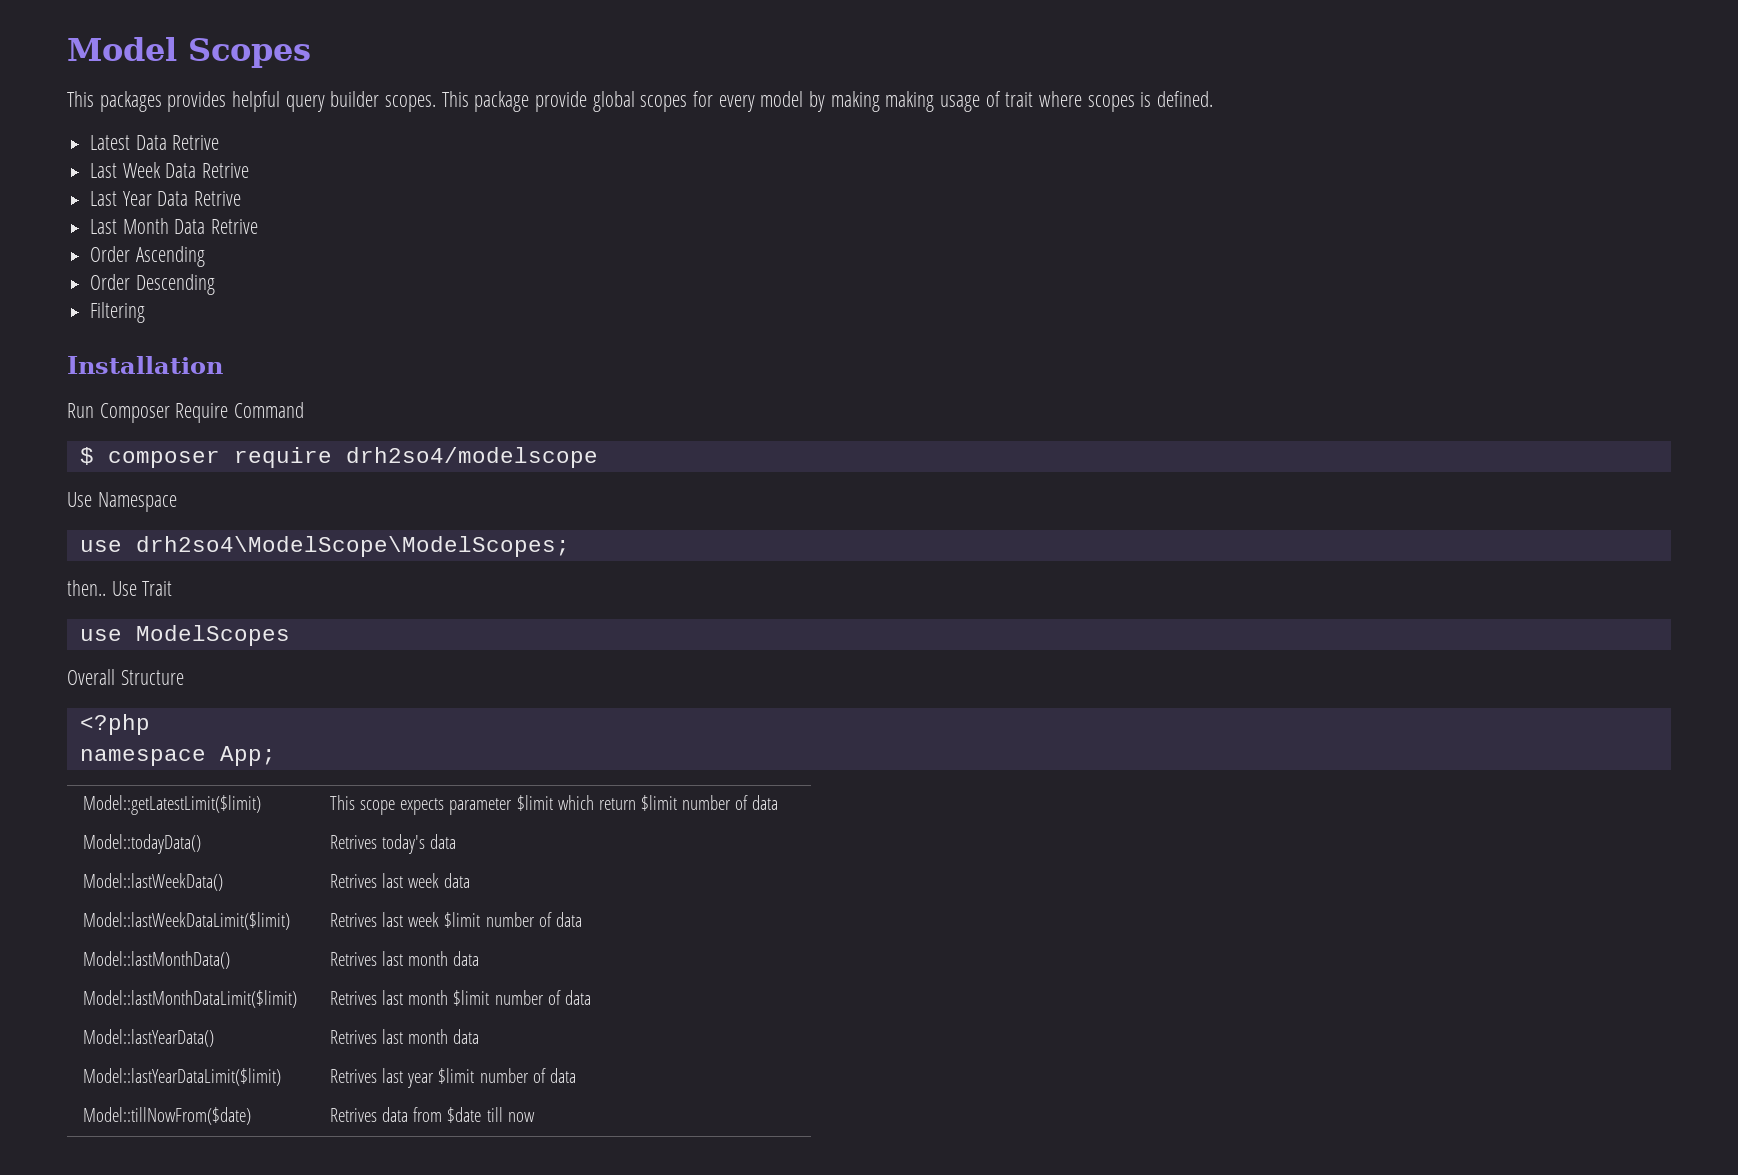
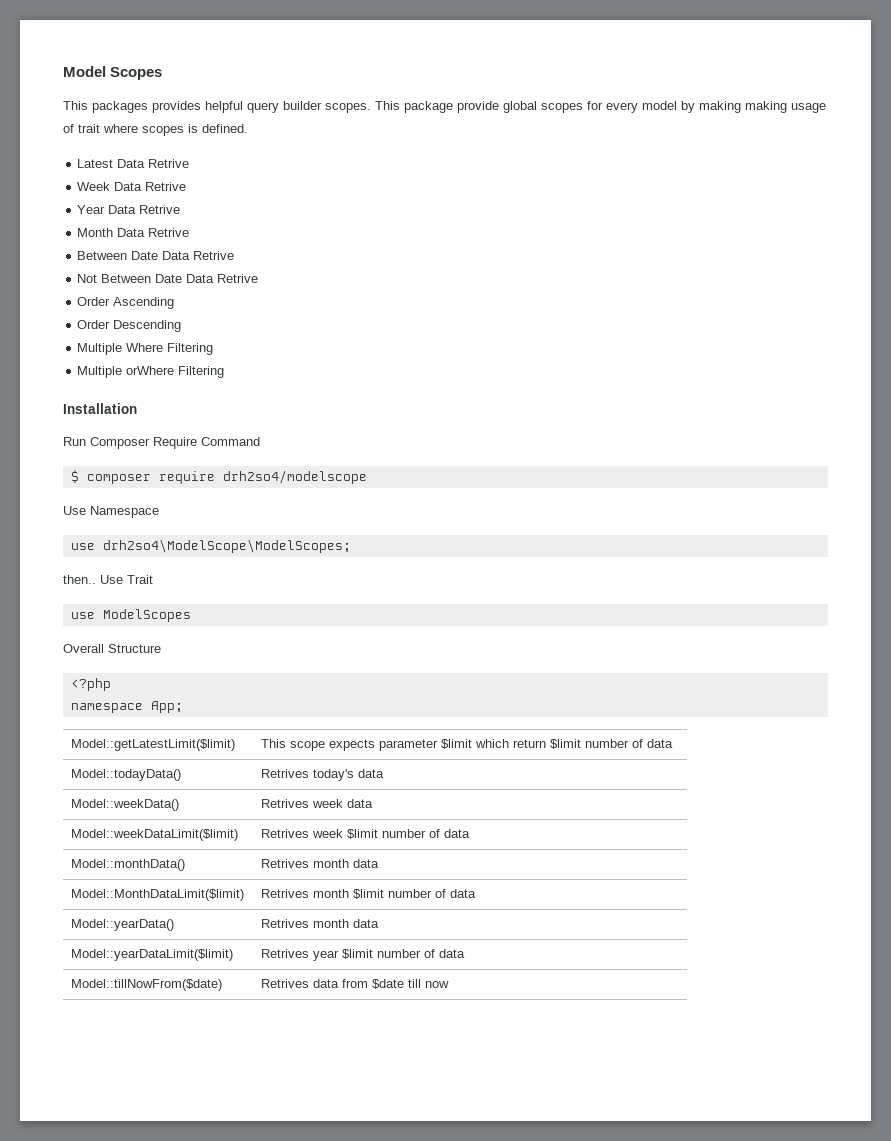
[90,163,118,178] Last -> (190, 163) none
[90,191,118,206] Last -> (187, 186) none
[90,219,118,234] Last -> (181, 209) none
(259, 226) none -> [77,251,235,260] [77,274,259,283] // Between Date Data Retrive // Not Between Date Data Retrive
(215, 284) none -> [77,343,214,355] [77,366,175,378] Multiple Where Filtering // Multiple orWhere
[83,873,224,891] [330,873,404,888] Model::lastWeekData() | Retrives last -> [71,799,180,811] [261,799,310,808] Model::weekData() | Retrives
[83,912,291,930] [330,912,404,927] Model::lastWeekDataLimit($limit) | Retrives last -> [71,829,239,841] [261,829,310,838] Model::weekDataLimit($limit) | Retrives
[83,951,231,969] [330,951,480,966] [83,990,298,1008] [330,990,404,1005] Model::lastMonthData() | Retrives last month data // Model::lastMonthDataLimit($limit) | Retrives last -> [71,859,186,871] [261,859,380,868] [71,889,245,901] [261,889,310,898] Model::monthData() | Retrives month data // Model::MonthDataLimit($limit) | Retrives
[83,1029,215,1047] [330,1029,480,1044] [83,1068,282,1086] [330,1068,404,1083] Model::lastYearData() | Retrives last month data // Model::lastYearDataLimit($limit) | Retrives last -> [71,919,175,931] [261,919,380,928] [71,949,234,961] [261,949,310,958] Model::yearData() | Retrives month data // Model::yearDataLimit($limit) | Retrives

